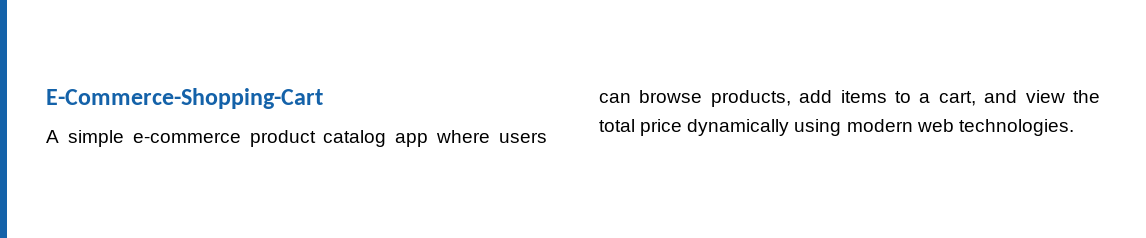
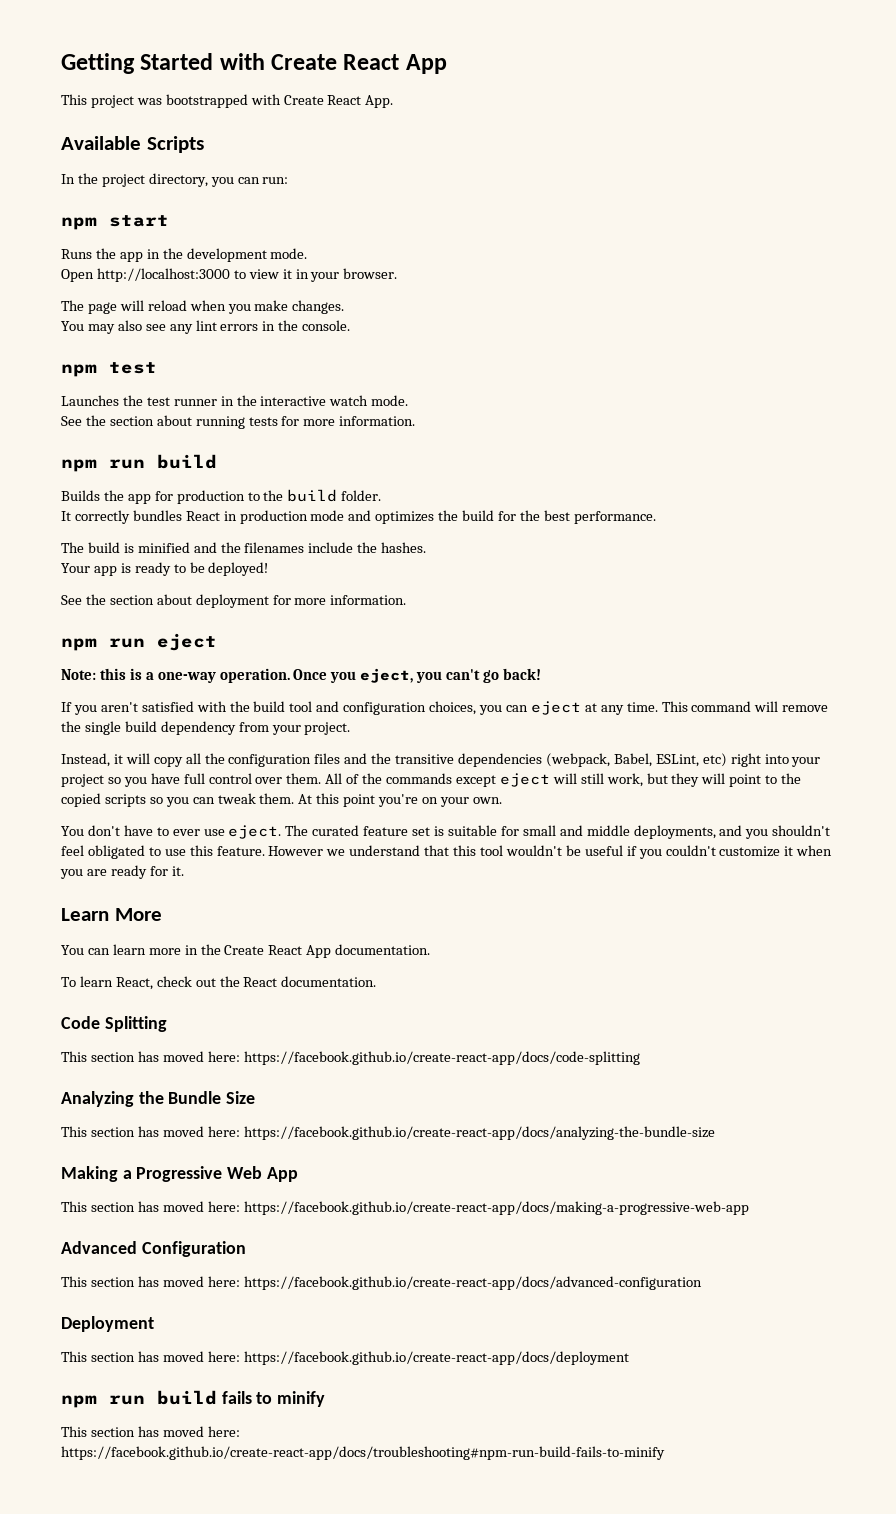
[46,88,323,109] [46,130,548,147] [599,90,1100,107] [599,119,1074,136] E-Commerce-Shopping-Cart // A simple e-commerce product catalog app where users can browse products, add items to a cart, and view the total price dynamically using modern web technologies. -> [61,53,447,74] [61,94,394,108] [61,136,204,153] [61,173,289,187] [61,215,169,230] [61,248,308,262] [61,268,398,282] [61,300,345,314] [61,320,351,334] [61,362,157,377] [61,395,409,406] [61,415,416,429] [61,454,217,472] [61,489,382,504] [61,510,656,524] [61,542,427,553] [61,562,269,576] [61,594,407,608] [61,633,217,651] [61,668,541,683] [61,701,829,715] [61,721,351,735] [61,753,821,767] [61,773,802,787] [61,793,502,807] [61,825,831,839] [61,845,833,859] [60,865,184,879] [61,908,162,921] [61,944,431,958] [61,976,377,990] [61,1016,167,1032] [61,1051,640,1065] [61,1091,256,1107] [61,1126,715,1140] [61,1166,298,1182] [61,1201,749,1215] [61,1241,246,1257] [61,1276,702,1290] [61,1316,154,1332] [61,1351,629,1365] [61,1390,326,1408] [61,1426,240,1437] [61,1446,665,1460] Getting Started with Create React App // This project was bootstrapped with Create React App. // Available Scripts // In the project directory, you can run: // npm start // Runs the app in the development mode. // Open http://localhost:3000 to view it in your browser. // The page will reload when you make changes. // You may also see any lint errors in the console. // npm test // Launches the test runner in the interactive watch mode. // See the section about running tests for more information. // npm run build // Builds the app for production to the build folder. // It correctly bundles React in production mode and optimizes the build for the best performance. // The build is minified and the filenames include the hashes. // Your app is ready to be deployed! // See the section about deployment for more information. // npm run eject // Note: this is a one-way operation. Once you eject, you can't go back! // If you aren't satisfied with the build tool and configuration choices, you can eject at any time. This command will remove the single build dependency from your project. // Instead, it will copy all the configuration files and the transitive dependencies (webpack, Babel, ESLint, etc) right into your project so you have full control over them. All of the commands except eject will still work, but they will point to the copied scripts so you can tweak them. At this point you're on your own. // You don't have to ever use eject. The curated feature set is suitable for small and middle deployments, and you shouldn't feel obligated to use this feature. However we understand that this tool wouldn't be useful if you couldn't customize it when you are ready for it. // Learn More // You can learn more in the Create React App documentation. // To learn React, check out the React documentation. // Code Splitting // This section has moved here: https://facebook.github.io/create-react-app/docs/code-splitting // Analyzing the Bundle Size // This section has moved here: https://facebook.github.io/create-react-app/docs/analyzing-the-bundle-size // Making a Progressive Web App // This section has moved here: https://facebook.github.io/create-react-app/docs/making-a-progressive-web-app // Advanced Configuration // This section has moved here: https://facebook.github.io/create-react-app/docs/advanced-configuration // Deployment // This section has moved here: https://facebook.github.io/create-react-app/docs/deployment // npm run build fails to minify // This section has moved here: https://facebook.github.io/create-react-app/docs/troubleshooting#npm-run-build-fails-to-minify

